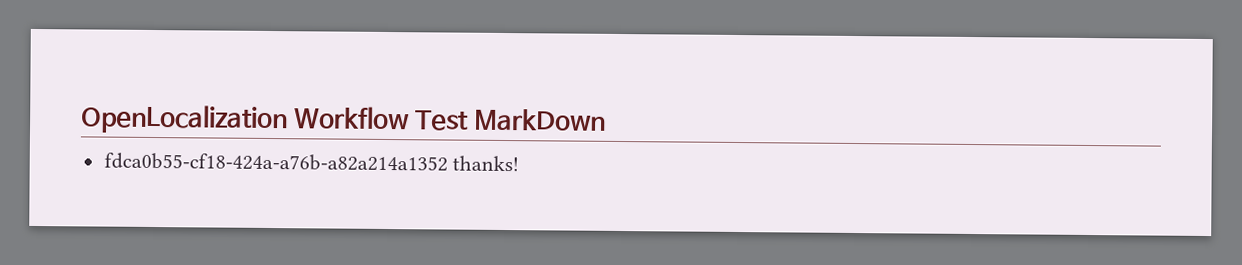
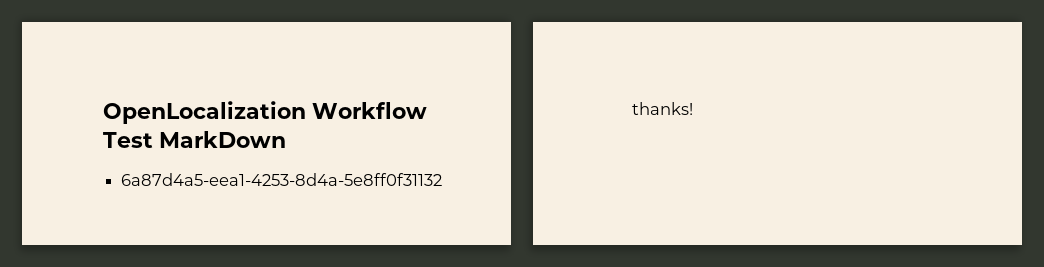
[103,152,448,172] fdca0b55-cf18-424a-a76b-a82a214a1352 -> [121,173,443,186] 6a87d4a5-eea1-4253-8d4a-5e8ff0f31132

